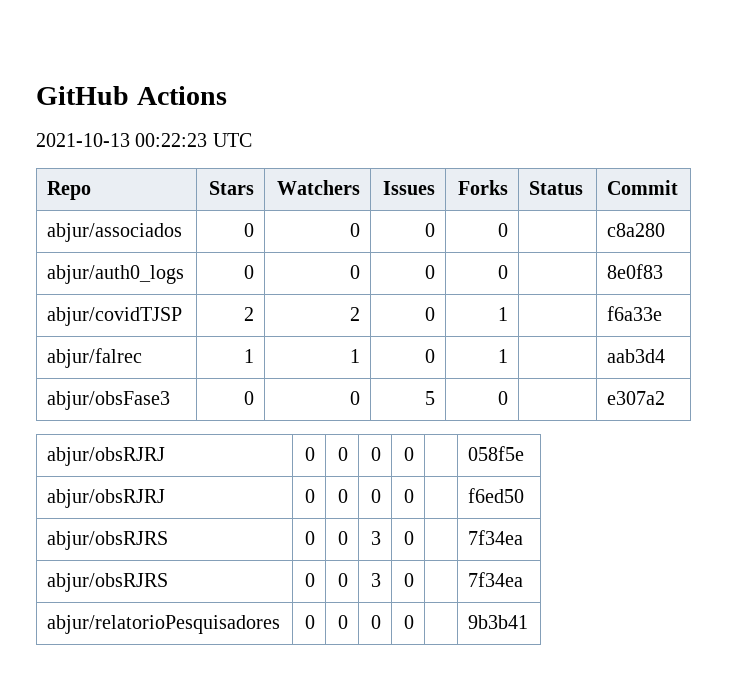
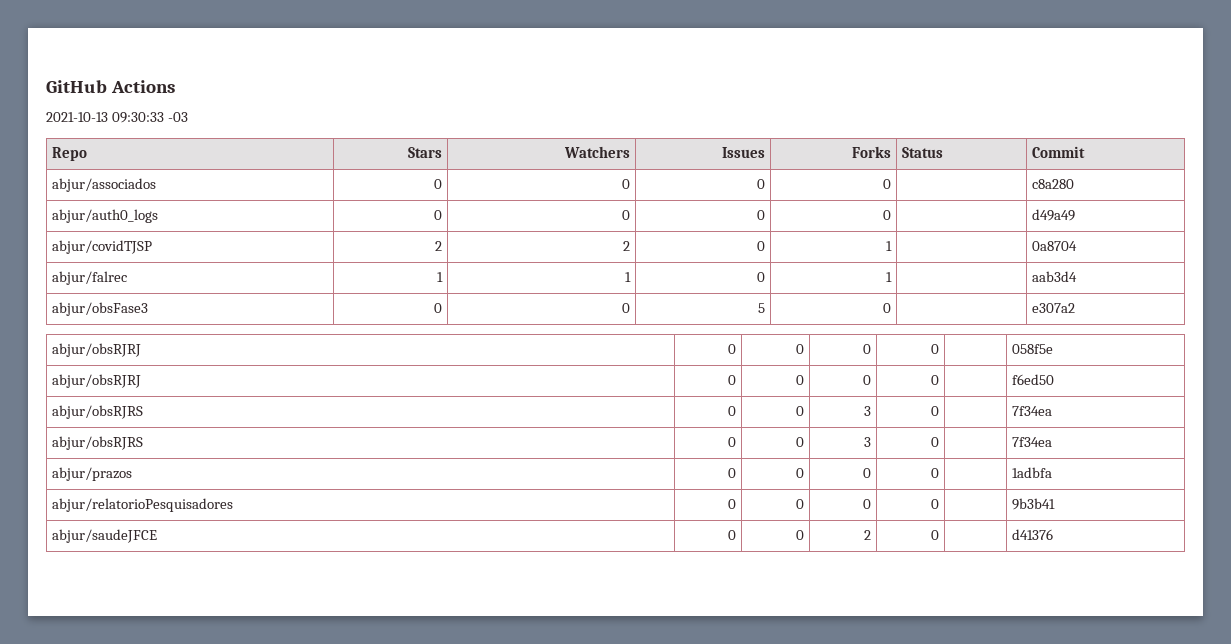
[135,133,252,147] 00:22:23 UTC -> [111,112,188,123] 09:30:33 -03
[607,264,664,279] 8e0f83 -> [1031,209,1075,221] d49a49
[607,306,663,321] f6a33e -> [1031,241,1077,251] 0a8704
(524, 579) none -> [51,467,132,481] [728,468,737,478] [796,468,805,478] [863,468,872,478] [931,468,940,478] [1011,467,1052,478] // abjur/prazos | 0 | 0 | 0 | 0 | | 1adbfa
(529, 622) none -> [51,529,157,543] [728,530,737,540] [796,530,805,540] [864,530,872,540] [931,530,940,540] [1011,529,1053,540] // abjur/saudeJFCE | 0 | 0 | 2 | 0 | | d41376

